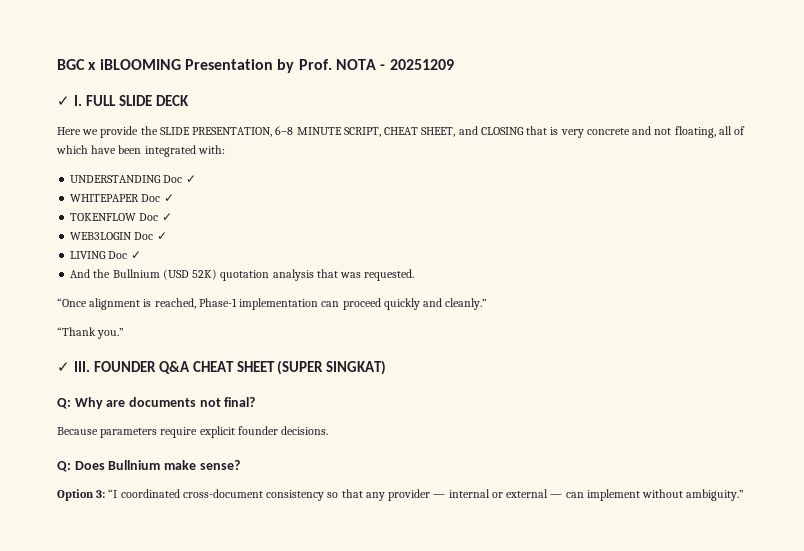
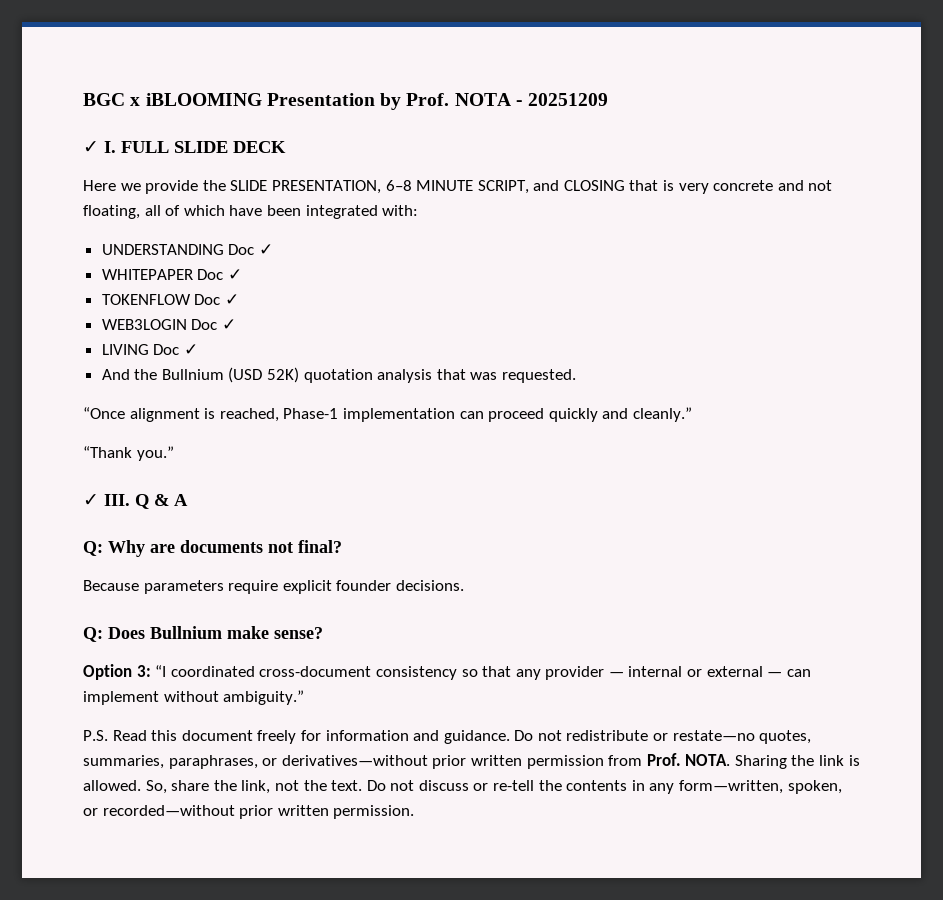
[384,127,456,137] CHEAT SHEET, -> (529, 187) none
[93,360,387,375] FOUNDER Q&A CHEAT SHEET (SUPER SINGKAT) -> [135,494,188,509] Q & A
(745, 495) none -> [83,730,812,744] [83,753,860,769] [83,780,842,794] [83,805,415,819] // P.S. Read this document freely for information and guidance. Do not redistribute or restate—no quotes, summaries, paraphrases, or derivatives—without prior written permission from Prof. NOTA. Sharing the link is allowed. So, share the link, not the text. Do not discuss or re-tell the contents in any form—written, spoken, or recorded—without prior written permission.

